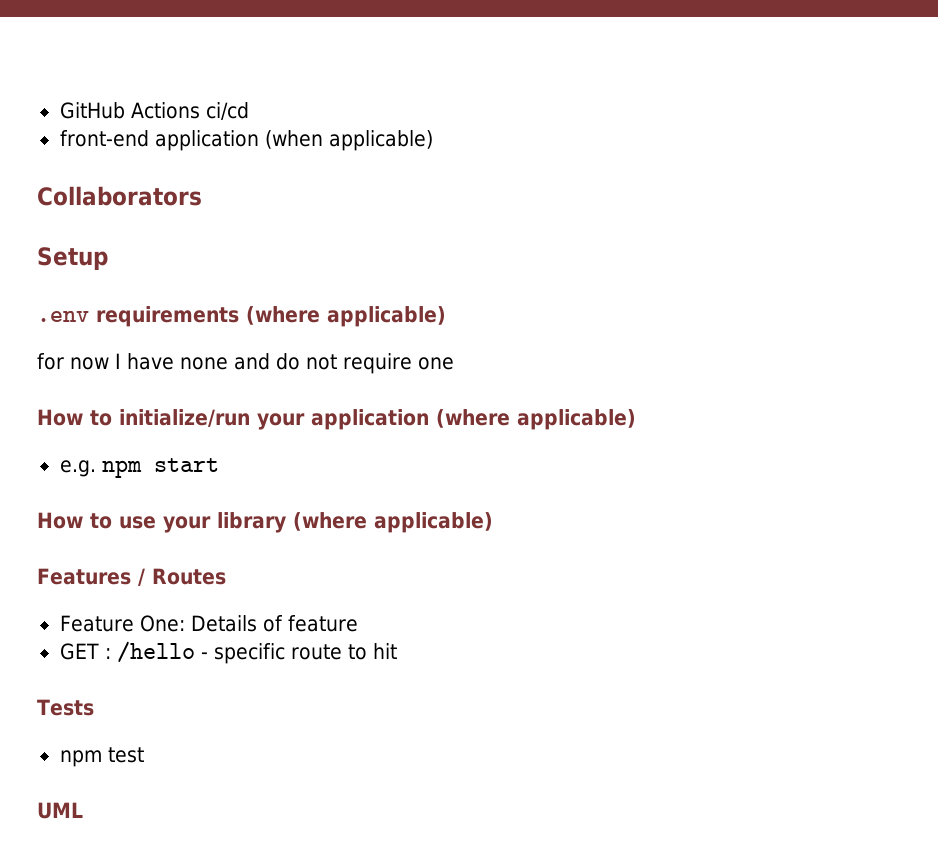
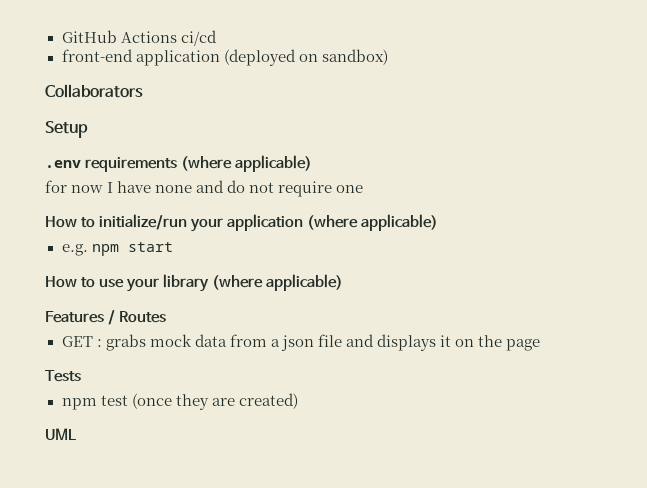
[264,130,433,151] (when applicable) -> [223,49,388,66] (deployed on sandbox)
[59,615,358,632] [59,641,397,664] Feature One: Details of feature // GET : /hello - specific route to hit -> [61,334,541,351] GET : grabs mock data from a json file and displays it on the page
(144, 755) none -> [131,393,298,410] (once they are created)

